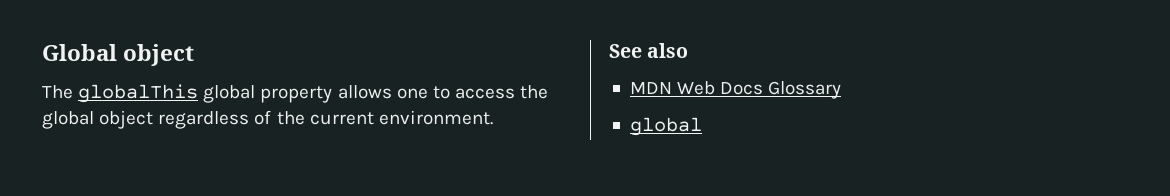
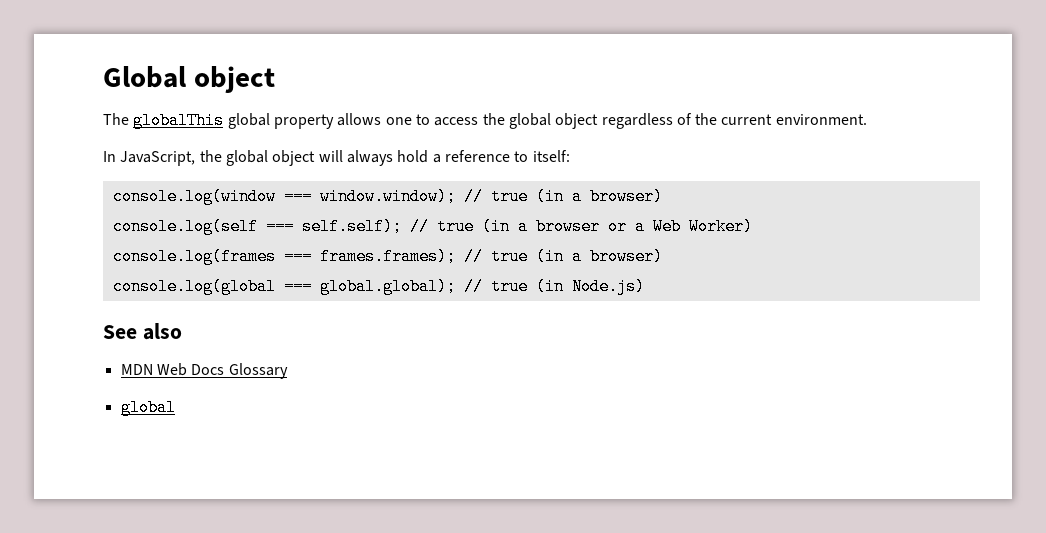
(493, 117) none -> [103,150,570,166] [112,188,663,205] [112,218,753,235] [112,248,663,265] [112,278,645,295] // In JavaScript, the global object will always hold a reference to itself: // console.log(window === window.window); // true (in a browser) // console.log(self === self.self); // true (in a browser or a Web Worker) // console.log(frames === frames.frames); // true (in a browser) // console.log(global === global.global); // true (in Node.js)

